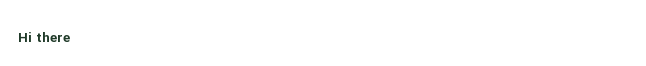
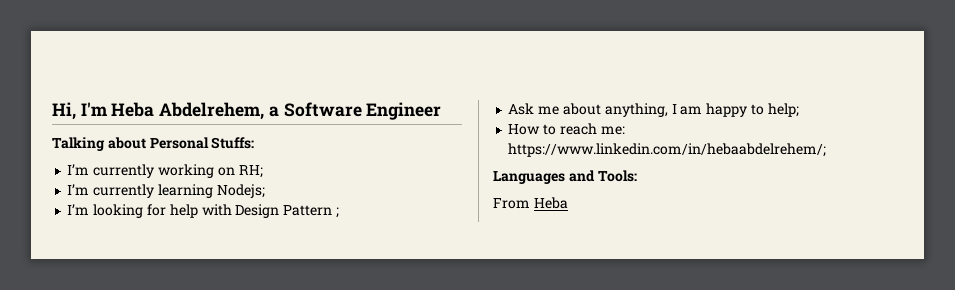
[18,32,70,42] Hi there -> [52,102,442,120] [52,137,255,151] [67,164,263,178] [67,184,265,198] [67,204,339,218] [508,103,799,117] [508,123,625,135] [508,143,827,157] [493,170,637,184] [493,197,568,209] Hi, I'm Heba Abdelrehem, a Software Engineer // Talking about Personal Stuffs: // I’m currently working on RH; // I’m currently learning Nodejs; // I’m looking for help with Design Pattern ; // Ask me about anything, I am happy to help; // How to reach me: https://www.linkedin.com/in/hebaabdelrehem/; // Languages and Tools: // From Heba

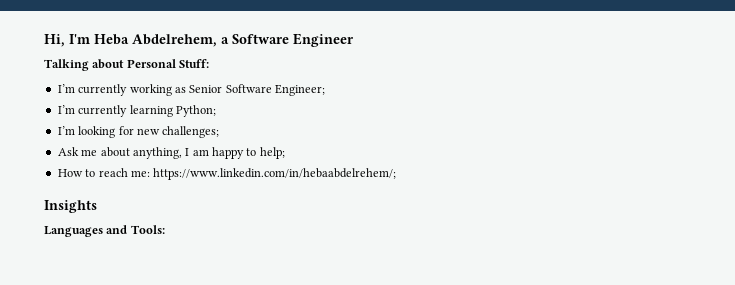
[211,137,255,149] Stuffs: -> [179,59,210,68] Stuff:
[217,165,263,178] on RH; -> [174,84,325,96] as Senior Software Engineer;
[216,184,265,198] Nodejs; -> [175,105,216,117] Python;
[169,204,339,218] help with Design Pattern ; -> [136,126,220,138] new challenges;
(827, 150) none -> [44,200,97,213] // Insights
[493,197,568,209] // From Heba -> (165, 229) none

